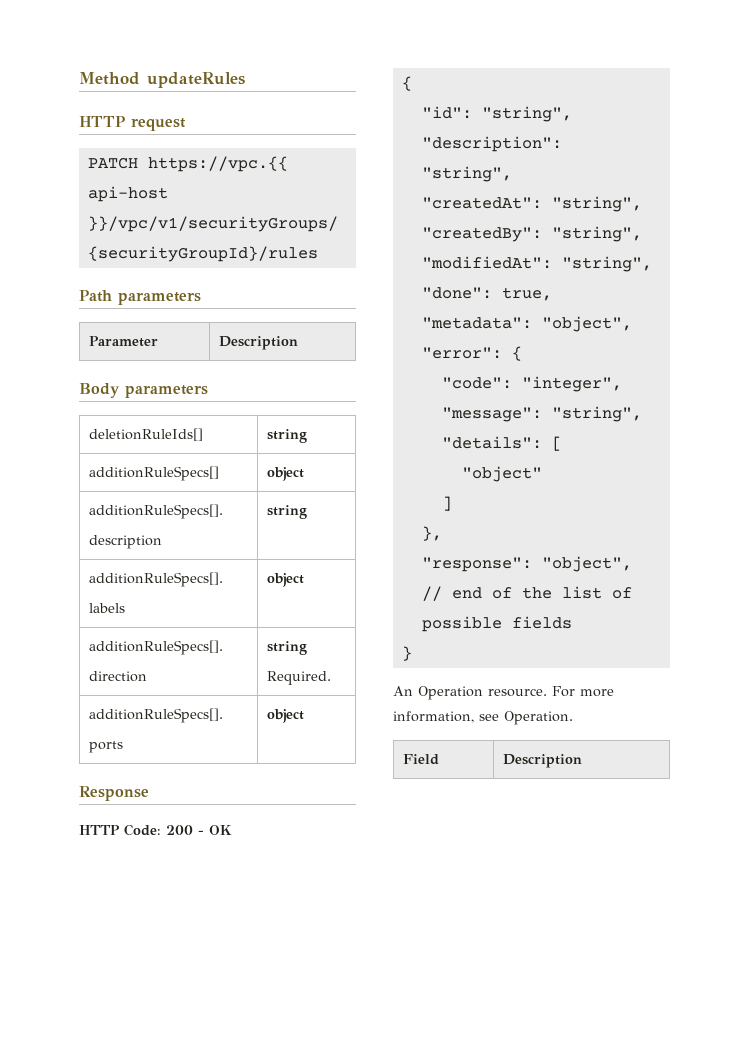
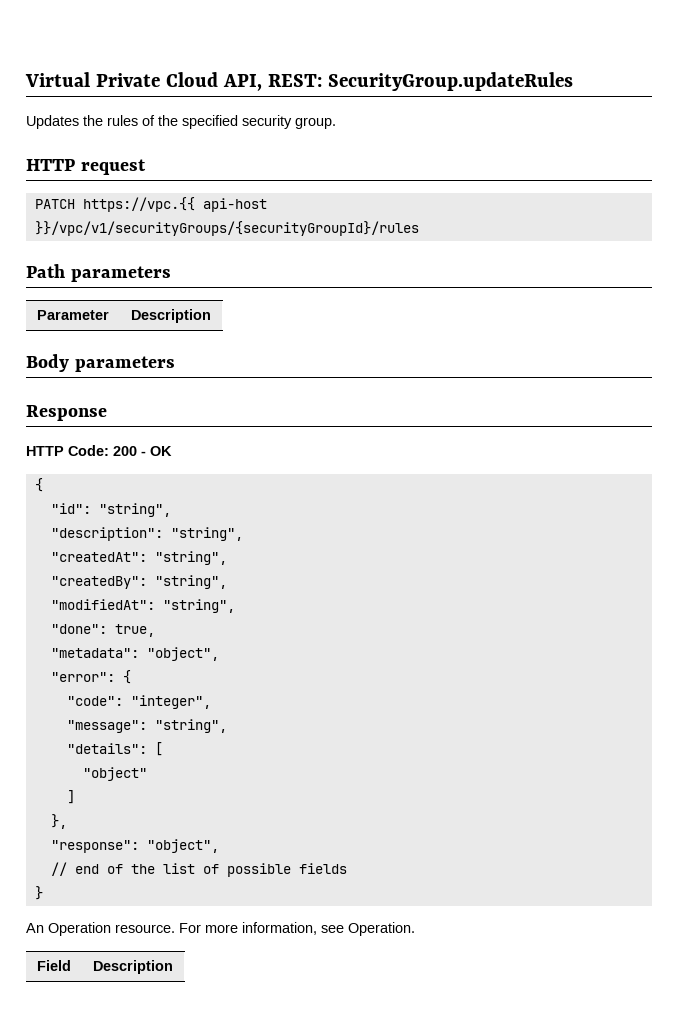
[79,72,245,88] Method updateRules -> [25,72,573,91] [26,115,336,129] Virtual Private Cloud API, REST: SecurityGroup.updateRules // Updates the rules of the specified security group.
[88,428,203,441] [266,429,307,443] [88,466,219,481] [266,467,304,481] [88,504,223,519] [88,535,162,549] [266,505,307,519] [88,572,223,587] [88,603,125,613] [266,573,304,587] [88,640,223,655] [88,671,147,682] [266,641,307,655] [266,671,331,685] [88,708,223,723] [88,741,123,753] [266,709,304,723] // deletionRuleIds[] | string // additionRuleSpecs[] | object // additionRuleSpecs[]. // description | string // additionRuleSpecs[]. // labels | object // additionRuleSpecs[]. // direction | string // Required. // additionRuleSpecs[]. // ports | object -> (175, 364) none

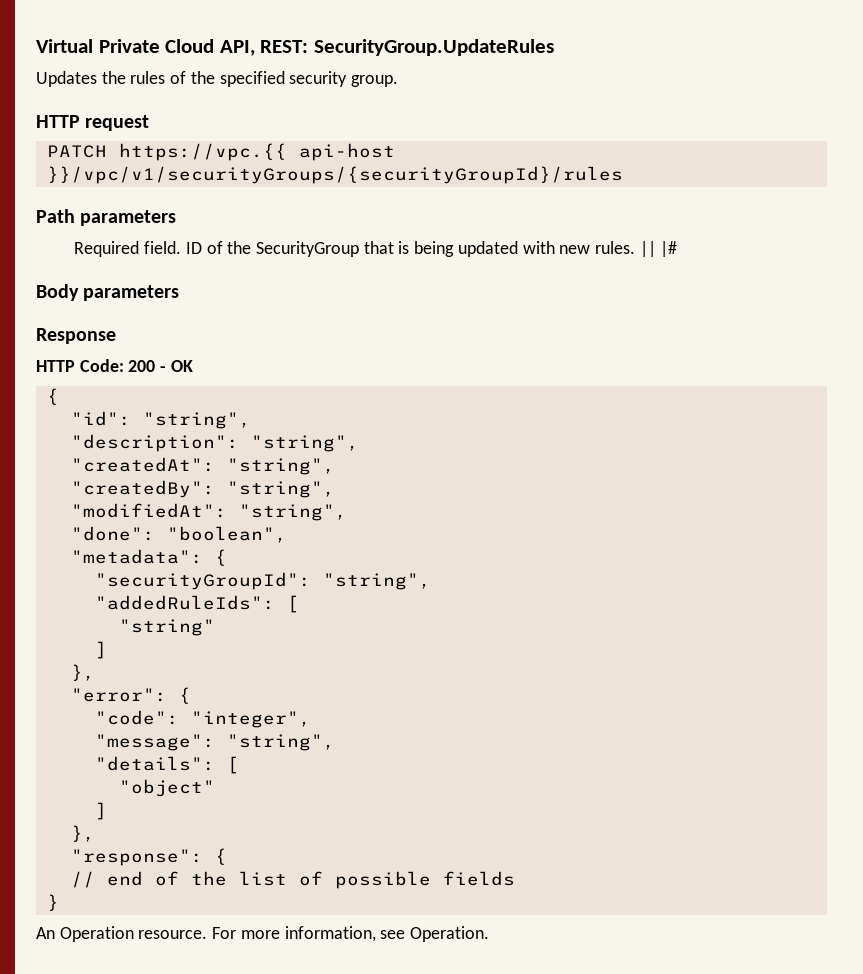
[327,72,573,91] SecurityGroup.updateRules -> [313,39,554,56] SecurityGroup.UpdateRules
[36,310,109,320] [130,309,211,323] // Parameter | Description -> [74,241,678,257] // Required field. ID of the SecurityGroup that is being updated with new rules. || |#
[114,624,155,637] true, -> [166,526,287,543] "boolean",
[146,647,219,661] "object", -> [214,549,227,566] [94,572,431,590] [94,595,299,613] [118,619,215,636] [94,641,107,659] [70,664,95,681] { // "securityGroupId": "string", // "addedRuleIds": [ // "string" // ] // },
[146,839,219,853] "object", -> [214,848,227,865] {
[36,960,71,971] [92,960,173,974] // Field | Description -> (490, 934) none

